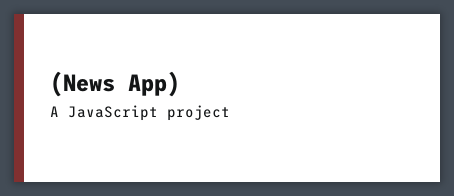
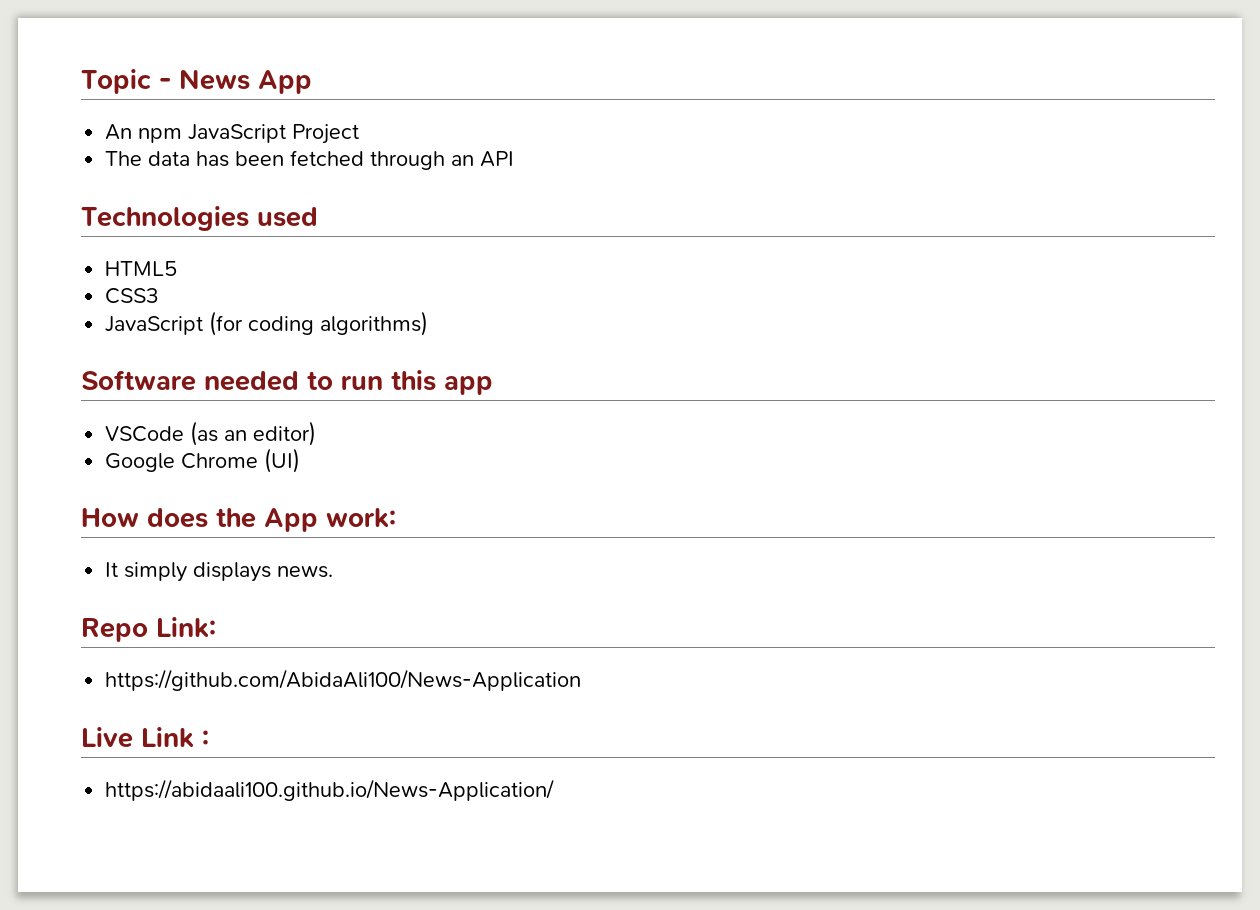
[50,71,180,97] [50,105,230,121] (News App) // A JavaScript project -> [81,69,312,94] [105,124,360,144] [105,150,515,170] [81,206,318,231] [105,261,178,276] [105,288,160,304] [105,311,429,336] [81,370,493,395] [105,421,317,446] [105,448,301,473] [81,508,396,532] [105,562,334,582] [81,617,216,642] [105,669,582,691] [81,727,209,748] [105,779,555,801] Topic - News App // An npm JavaScript Project // The data has been fetched through an API // Technologies used // HTML5 // CSS3 // JavaScript (for coding algorithms) // Software needed to run this app // VSCode (as an editor) // Google Chrome (UI) // How does the App work: // It simply displays news. // Repo Link: // https://github.com/AbidaAli100/News-Application // Live Link : // https://abidaali100.github.io/News-Application/

